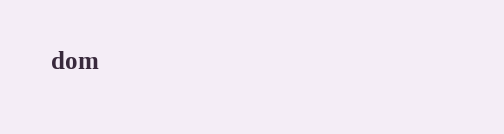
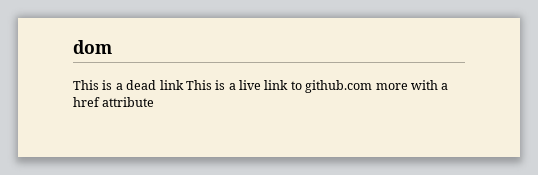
(99, 60) none -> [73,80,449,93] [73,97,155,107] // This is a dead link This is a live link to github.com more with a href attribute

